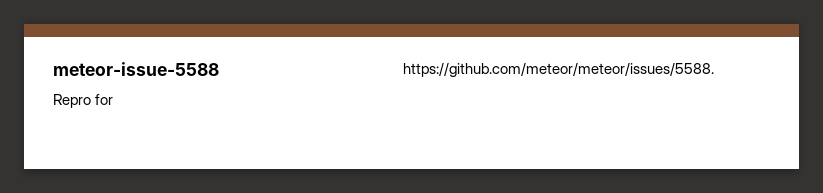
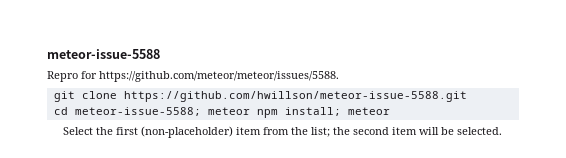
(714, 69) none -> [53,91,467,102] [53,107,390,118] [62,126,502,138] // git clone https://github.com/hwillson/meteor-issue-5588.git // cd meteor-issue-5588; meteor npm install; meteor // Select the first (non-placeholder) item from the list; the second item will be selected.

